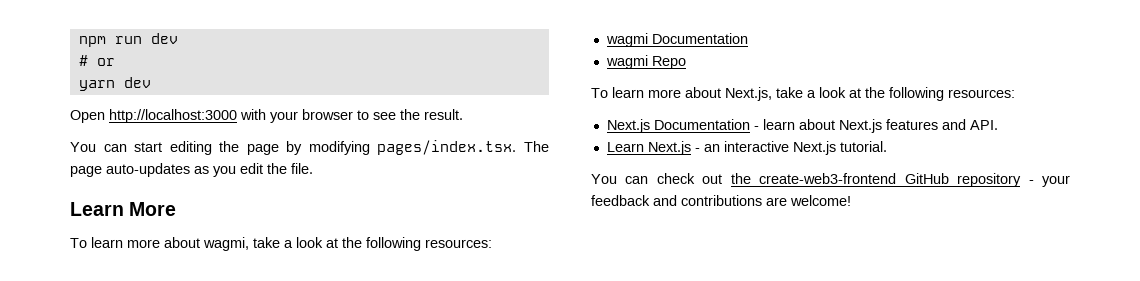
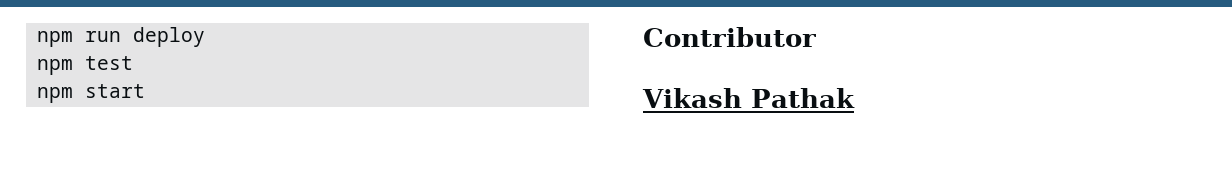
[150,33,178,44] [78,55,115,66] [78,77,151,91] [70,109,463,123] [70,140,549,155] [70,163,313,177] [70,202,177,216] [70,237,492,251] [605,33,748,47] [605,55,686,69] [591,87,1015,101] [606,119,998,133] [606,141,887,155] [591,173,1070,187] [591,195,851,206] dev // # or // yarn dev // Open http://localhost:3000 with your browser to see the result. // You can start editing the page by modifying pages/index.tsx. The page auto-updates as you edit the file. // Learn More // To learn more about wagmi, take a look at the following resources: // wagmi Documentation // wagmi Repo // To learn more about Next.js, take a look at the following resources: // Next.js Documentation - learn about Next.js features and API. // Learn Next.js - an interactive Next.js tutorial. // You can check out the create-web3-frontend GitHub repository - your feedback and contributions are welcome! -> [133,27,206,47] [37,56,134,75] [37,84,146,103] [643,27,816,47] [642,88,855,108] deploy // npm test // npm start // Contributor // Vikash Pathak

